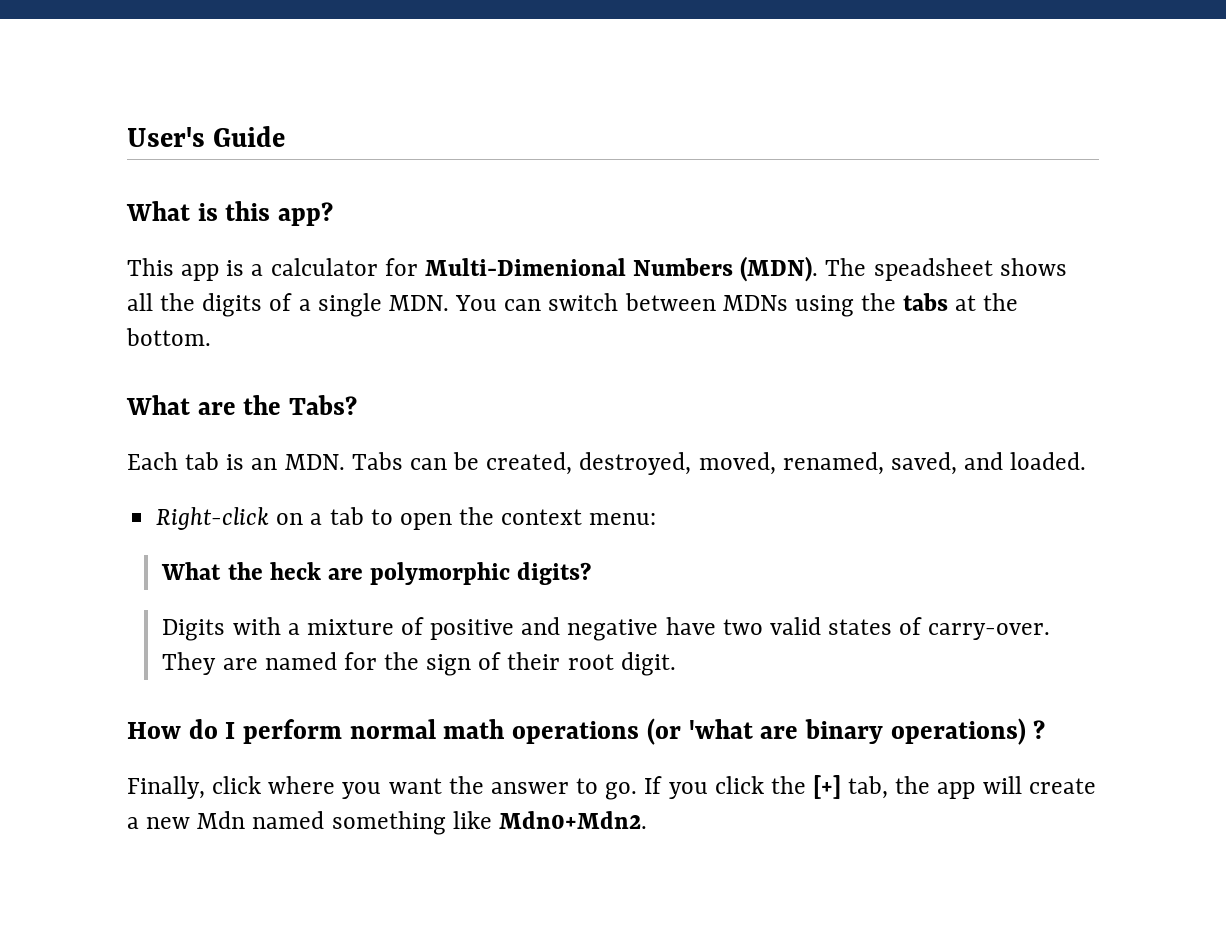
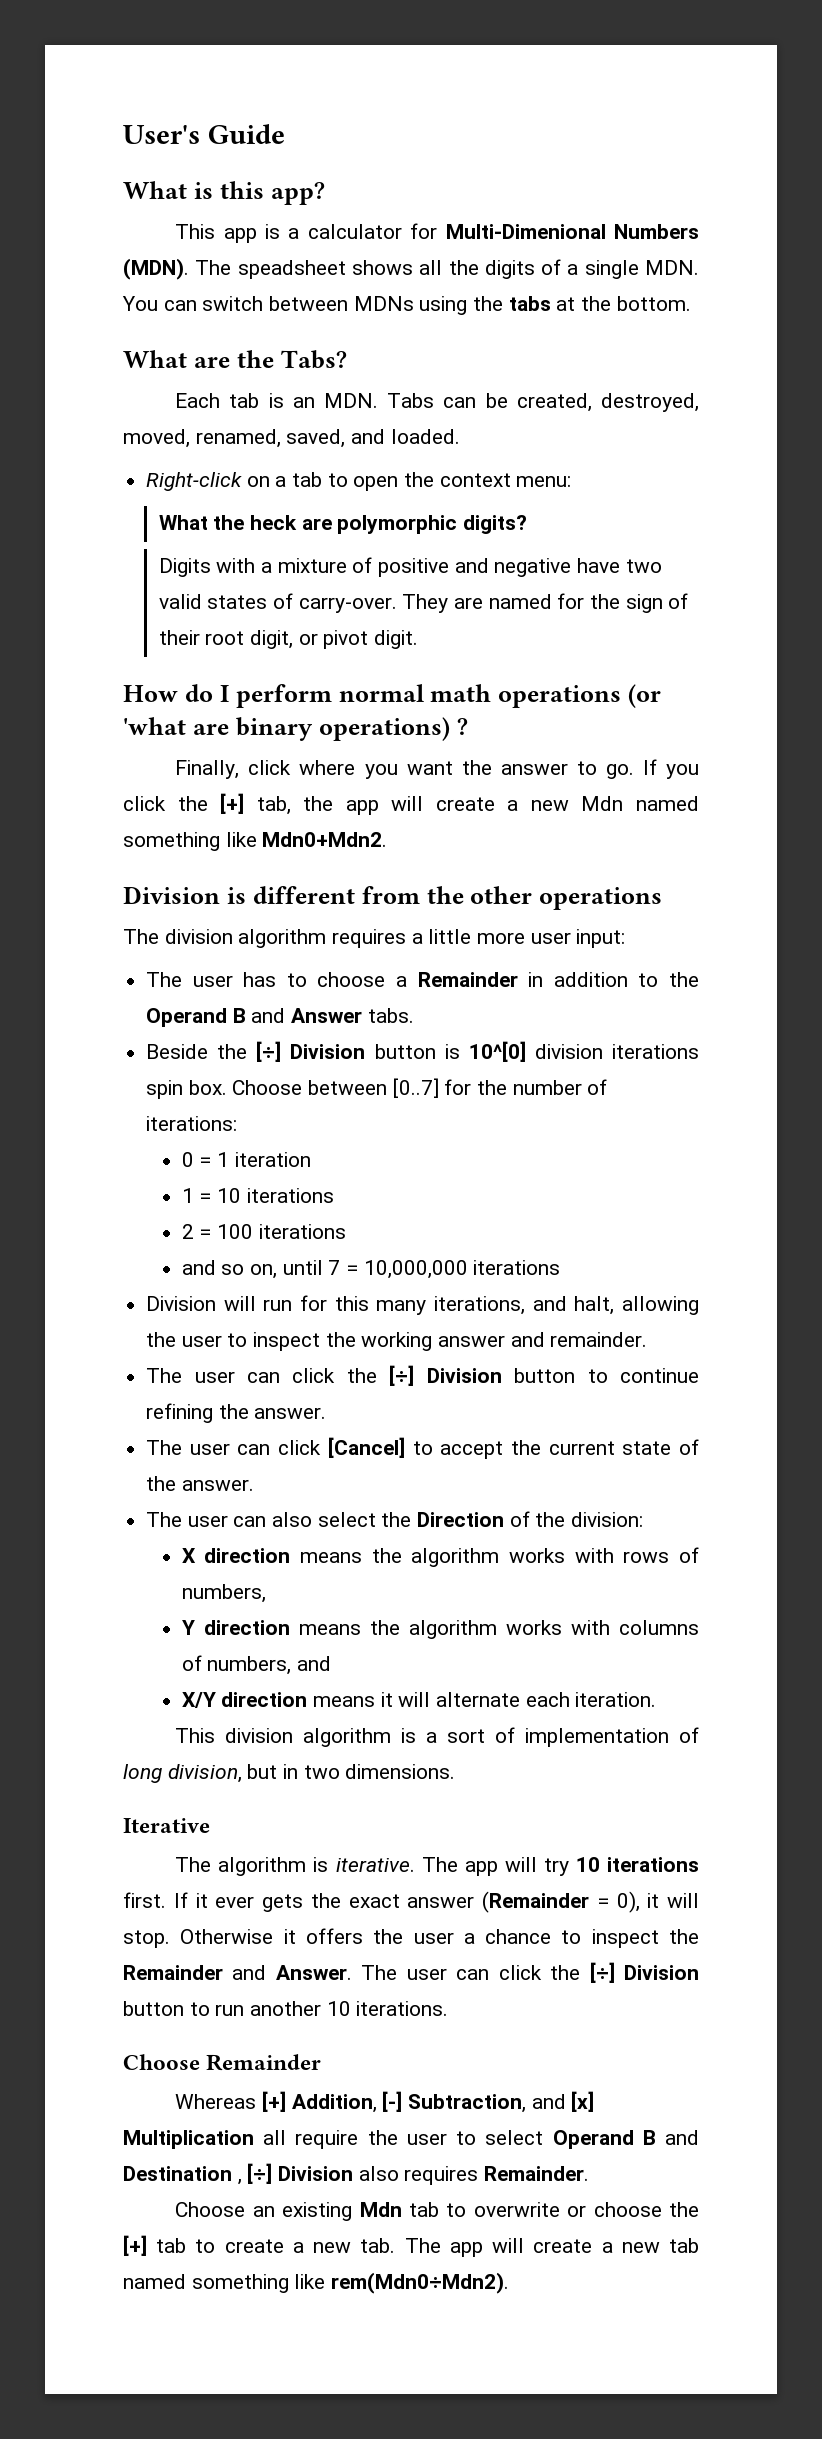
(614, 662) none -> [249,630,369,649] digit, or pivot
(647, 820) none -> [123,886,663,910] [123,929,626,948] [146,972,699,987] [146,1008,414,1027] [146,1041,699,1062] [146,1078,608,1099] [146,1116,238,1131] [181,1152,311,1167] [181,1188,334,1203] [181,1224,346,1239] [181,1260,561,1279] [146,1295,699,1315] [146,1332,648,1351] [146,1365,699,1386] [146,1403,327,1423] [146,1437,699,1459] [146,1476,254,1491] [146,1511,644,1527] [181,1547,699,1567] [181,1584,266,1603] [181,1620,699,1639] [181,1655,331,1675] [181,1692,657,1708] [175,1727,699,1747] [123,1764,456,1783] [123,1818,210,1833] [175,1857,699,1876] [123,1891,699,1913] [123,1928,699,1948] [123,1962,700,1983] [123,2001,449,2016] [123,2054,322,2071] [175,2091,595,2113] [123,2130,699,2149] [123,2163,590,2185] [175,2202,700,2221] [123,2235,699,2257] [123,2272,510,2294] // Division is different from the other operations // The division algorithm requires a little more user input: // The user has to choose a Remainder in addition to the Operand B and Answer tabs. // Beside the [÷] Division button is 10^[0] division iterations spin box. Choose between [0..7] for the number of iterations: // 0 = 1 iteration // 1 = 10 iterations // 2 = 100 iterations // and so on, until 7 = 10,000,000 iterations // Division will run for this many iterations, and halt, allowing the user to inspect the working answer and remainder. // The user can click the [÷] Division button to continue refining the answer. // The user can click [Cancel] to accept the current state of the answer. // The user can also select the Direction of the division: // X direction means the algorithm works with rows of numbers, // Y direction means the algorithm works with columns of numbers, and // X/Y direction means it will alternate each iteration. // This division algorithm is a sort of implementation of long division, but in two dimensions. // Iterative // The algorithm is iterative. The app will try 10 iterations first. If it ever gets the exact answer (Remainder = 0), it will stop. Otherwise it offers the user a chance to inspect the Remainder and Answer. The user can click the [÷] Division button to run another 10 iterations. // Choose Remainder // Whereas [+] Addition, [-] Subtraction, and [x] Multiplication all require the user to select Operand B and Destination , [÷] Division also requires Remainder. // Choose an existing Mdn tab to overwrite or choose the [+] tab to create a new tab. The app will create a new tab named something like rem(Mdn0÷Mdn2).

